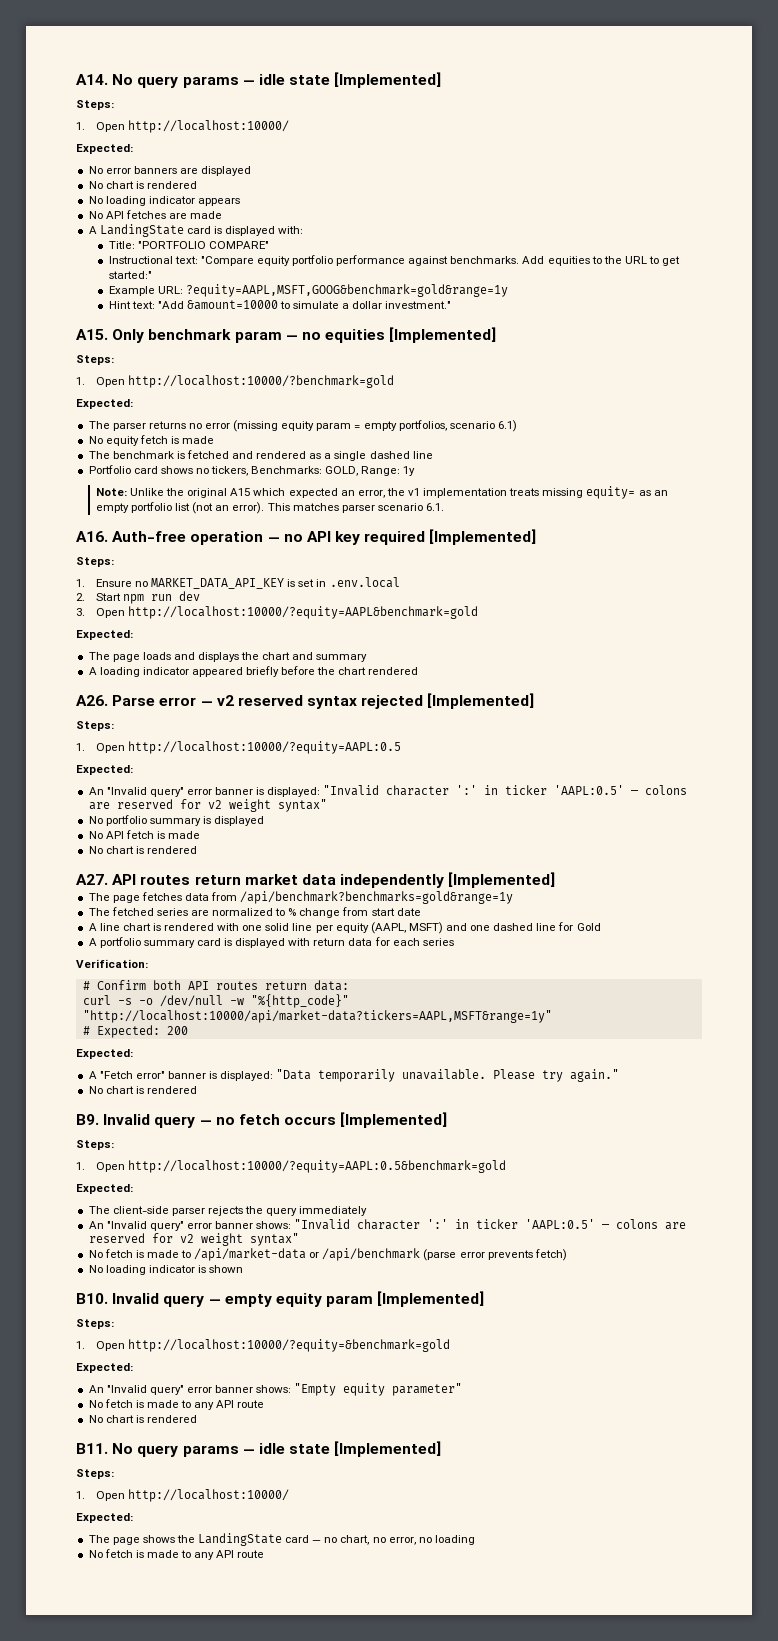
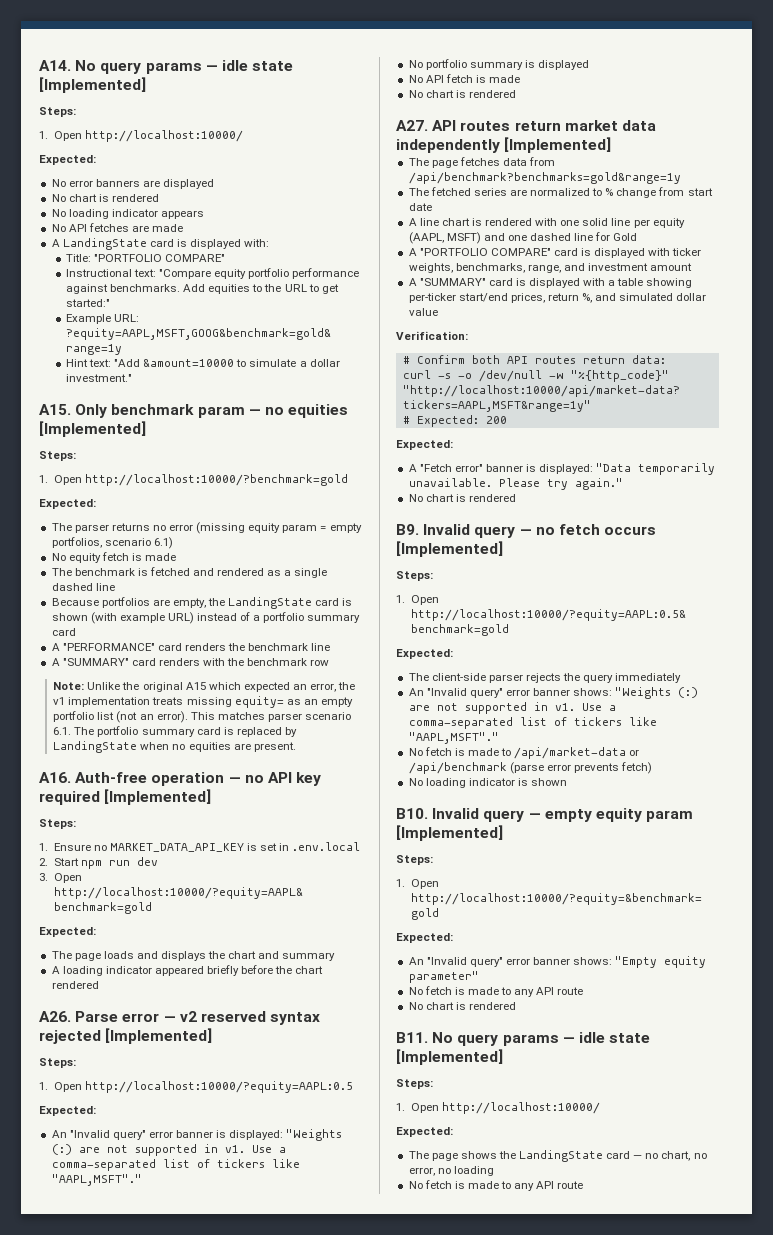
[88,465,416,476] Portfolio card shows no tickers, Benchmarks: GOLD, Range: 1y -> [51,597,353,609] [51,612,361,624] [51,628,76,636] [51,643,331,651] [51,658,330,666] Because portfolios are empty, the LandingState card is shown (with example URL) instead of a portfolio summary card // A "PERFORMANCE" card renders the benchmark line // A "SUMMARY" card renders with the benchmark row
(444, 507) none -> [74,726,297,737] [53,741,296,753] The portfolio summary card is replaced by LandingState when no equities are present.
[323,785,688,796] [88,799,327,812] "Invalid character ':' in ticker 'AAPL:0.5' — colons are reserved for v2 weight syntax" -> [286,1129,343,1141] [51,1144,286,1156] [51,1159,300,1171] [51,1174,142,1186] "Weights (:) are not supported in v1. Use a comma-separated list of tickers like "AAPL,MSFT"."
[99,937,454,948] portfolio summary card is displayed with return data for each series -> [419,248,702,258] [408,263,693,273] [408,278,693,288] [408,293,707,303] [408,308,438,316] "PORTFOLIO COMPARE" card is displayed with ticker weights, benchmarks, range, and investment amount // A "SUMMARY" card is displayed with a table showing per-ticker start/end prices, return %, and simulated dollar value
[294,1219,687,1230] [88,1233,299,1246] "Invalid character ':' in ticker 'AAPL:0.5' — colons are reserved for v2 weight syntax" -> [615,687,699,699] [408,702,616,714] [408,717,657,729] [408,732,499,744] "Weights (:) are not supported in v1. Use a comma-separated list of tickers like "AAPL,MSFT"."

